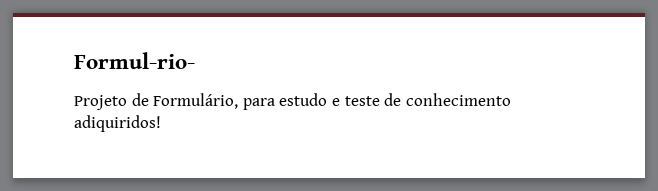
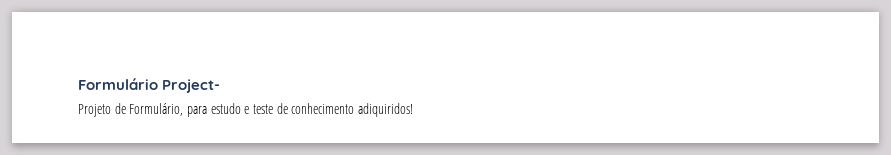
[74,52,195,69] Formul-rio- -> [78,78,221,93] Formulário Project-

